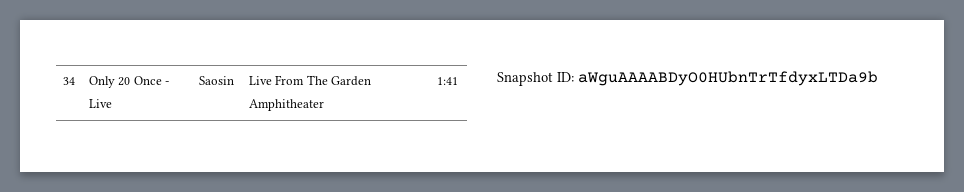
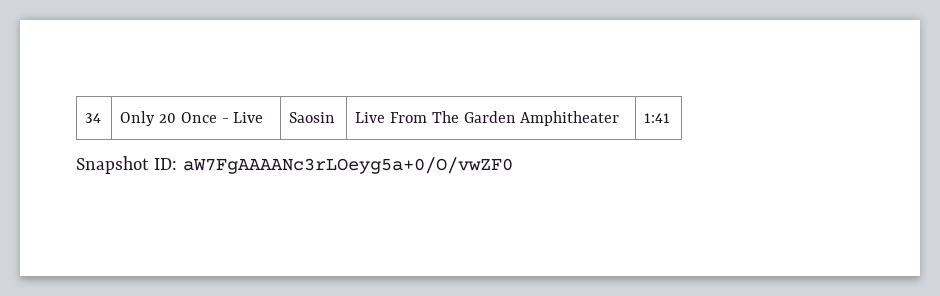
[578,71,878,86] aWguAAAABDyO0HUbnTrTfdyxLTDa9b -> [182,157,513,174] aW7FgAAAANc3rLOeyg5a+0/O/vwZF0

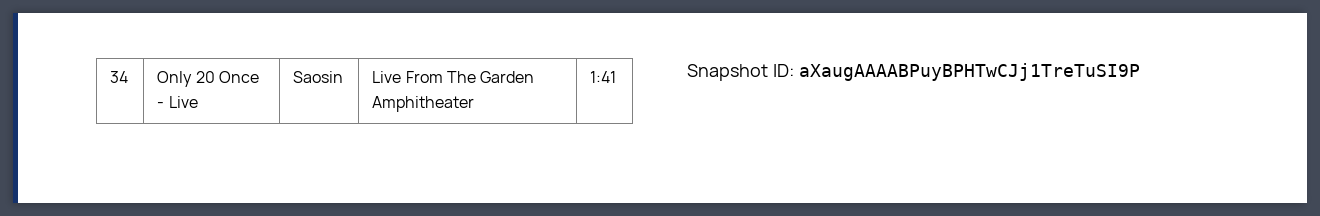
[182,157,513,174] aW7FgAAAANc3rLOeyg5a+0/O/vwZF0 -> [798,63,1140,81] aXaugAAAABPuyBPHTwCJj1TreTuSI9P

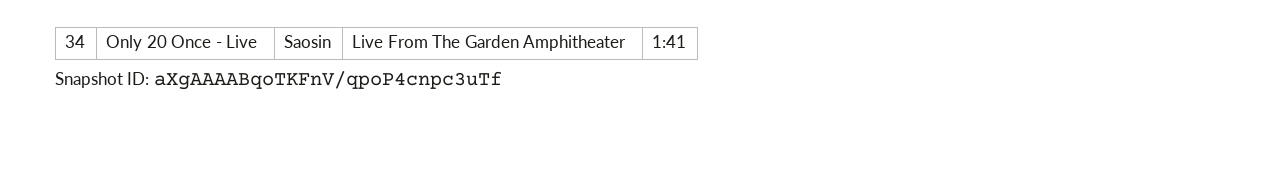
[798,63,1140,81] aXaugAAAABPuyBPHTwCJj1TreTuSI9P -> [153,71,502,90] aXgAAAABqoTKFnV/qpoP4cnpc3uTf

